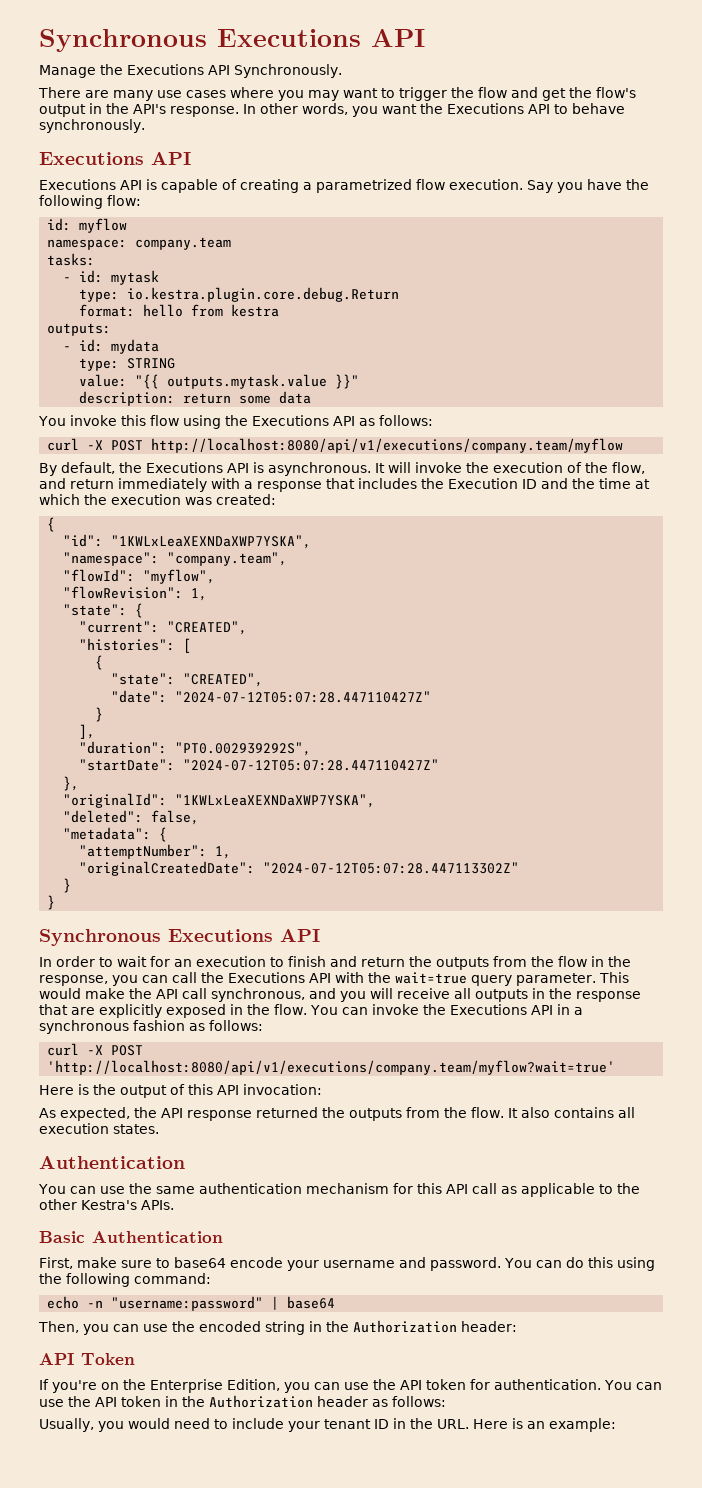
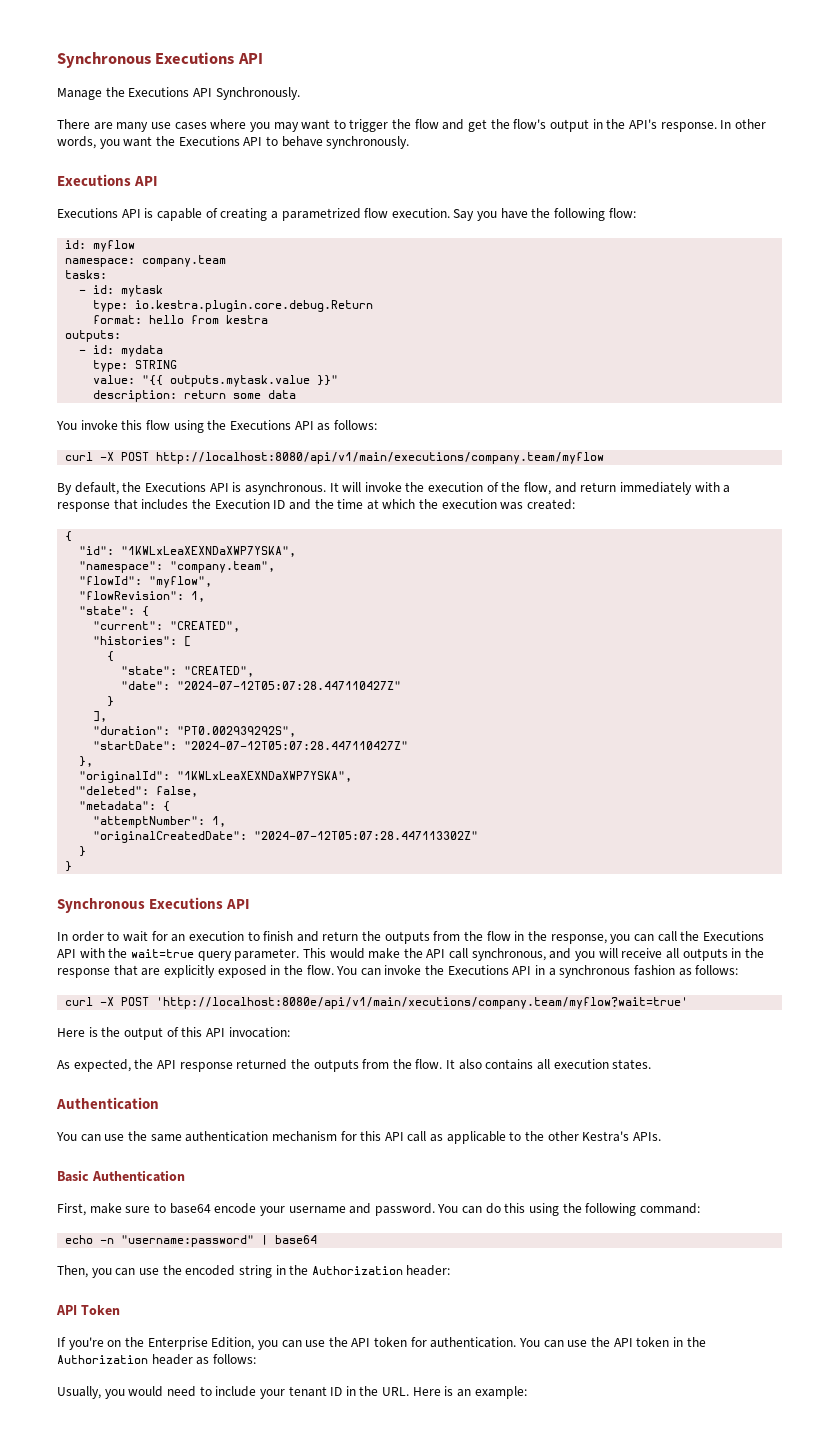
[151,438,624,453] http://localhost:8080/api/v1/executions/company.team/myflow -> [156,452,605,464] http://localhost:8080/api/v1/main/executions/company.team/myflow
[47,1060,616,1075] 'http://localhost:8080/api/v1/executions/company.team/myflow?wait=true' -> [156,997,689,1009] 'http://localhost:8080e/api/v1/main/xecutions/company.team/myflow?wait=true'

